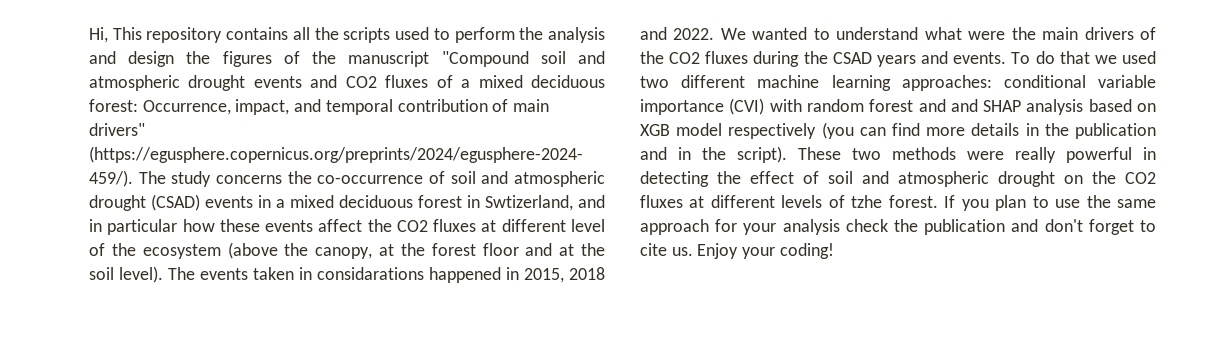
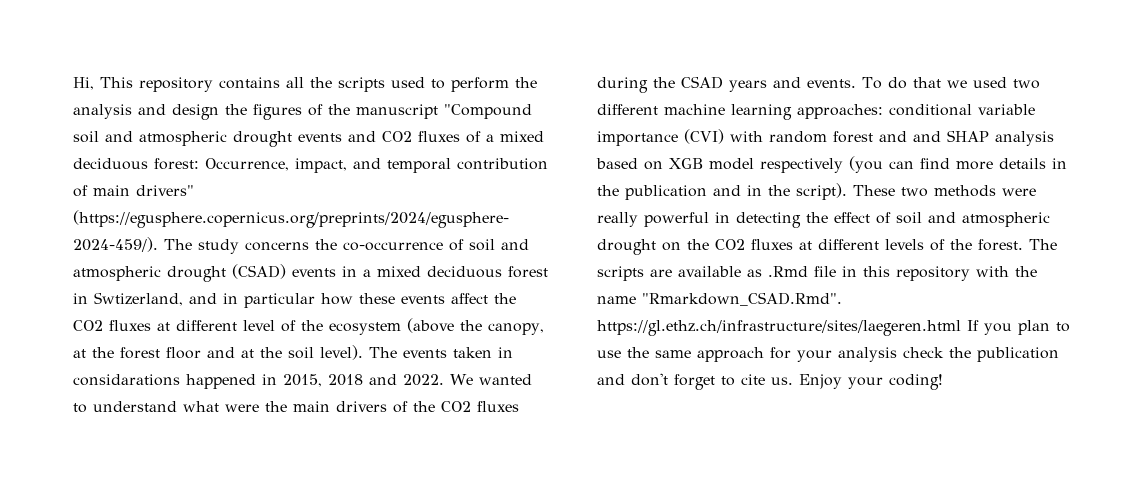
[851,195,938,208] tzhe forest. -> [950,239,1057,251] [597,266,1037,281] [597,292,842,306] [597,320,961,336] the forest. The scripts are available as .Rmd file in this repository with the name "Rmarkdown_CSAD.Rmd". https://gl.ethz.ch/infrastructure/sites/laegeren.html

